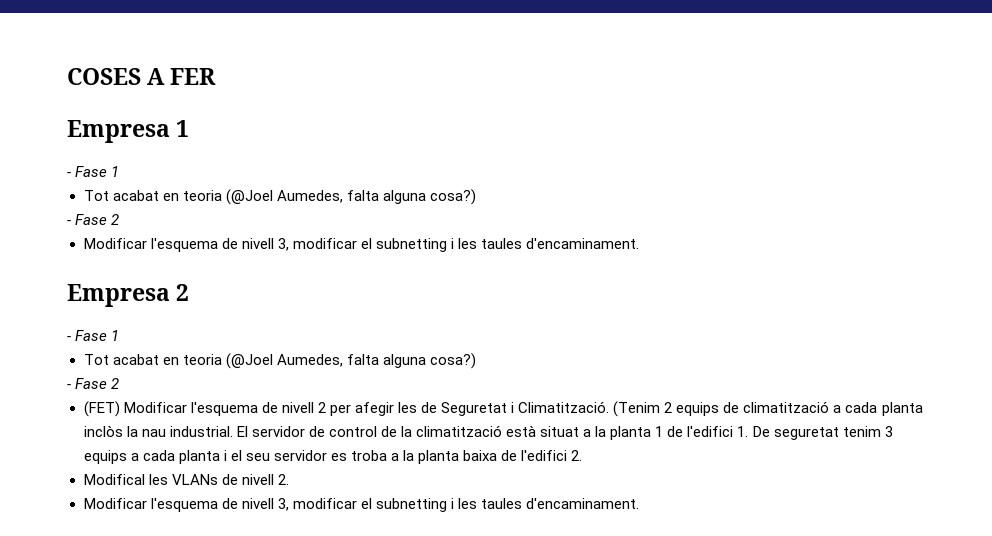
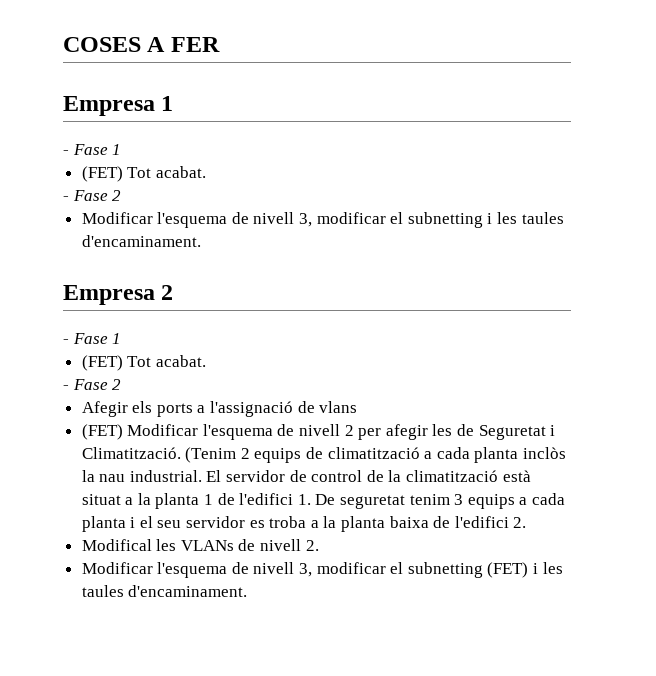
[83,189,476,205] Tot acabat en teoria (@Joel Aumedes, falta alguna cosa?) -> [81,166,206,182] (FET) Tot acabat.
[83,353,476,369] [67,378,120,389] Tot acabat en teoria (@Joel Aumedes, falta alguna cosa?) // - Fase 2 -> [81,355,206,371] [63,379,122,390] [81,401,358,417] (FET) Tot acabat. // - Fase 2 // Afegir els ports a l'assignació de vlans
(447, 505) none -> [487,562,529,578] (FET)

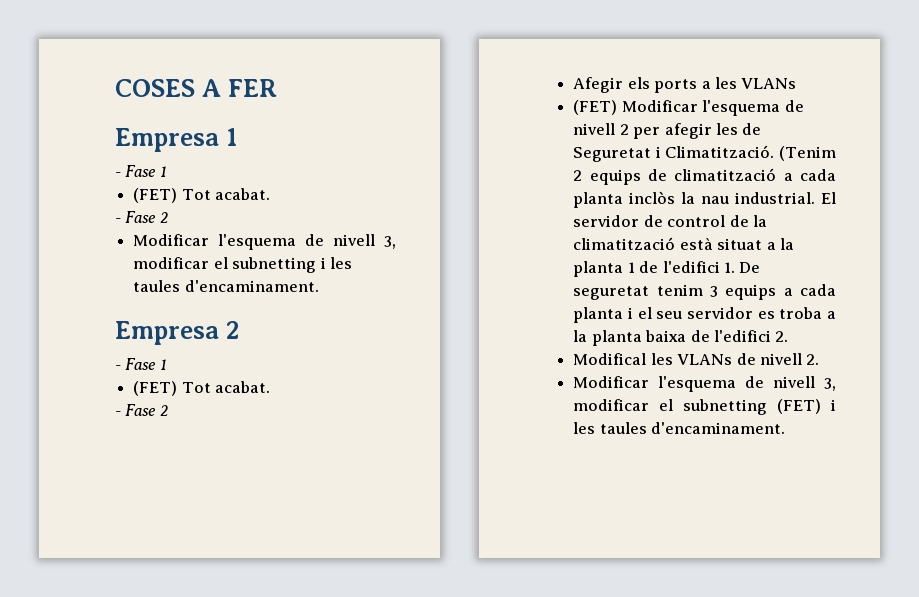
[210,401,358,417] l'assignació de vlans -> [714,77,797,89] les VLANs

